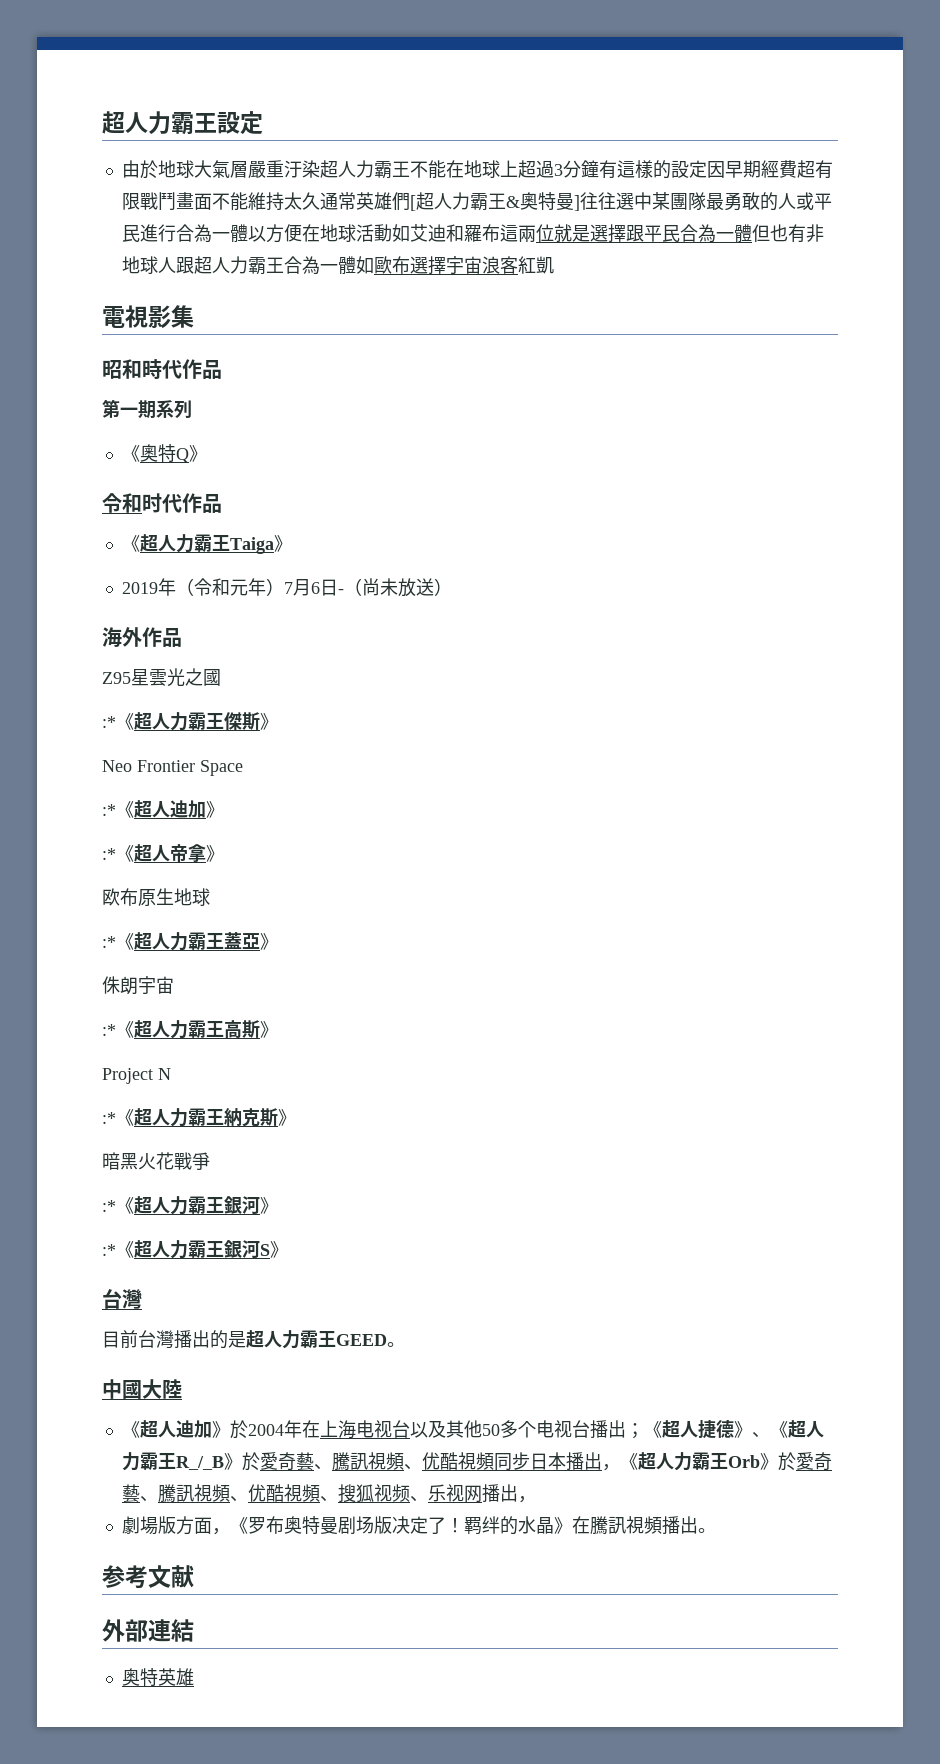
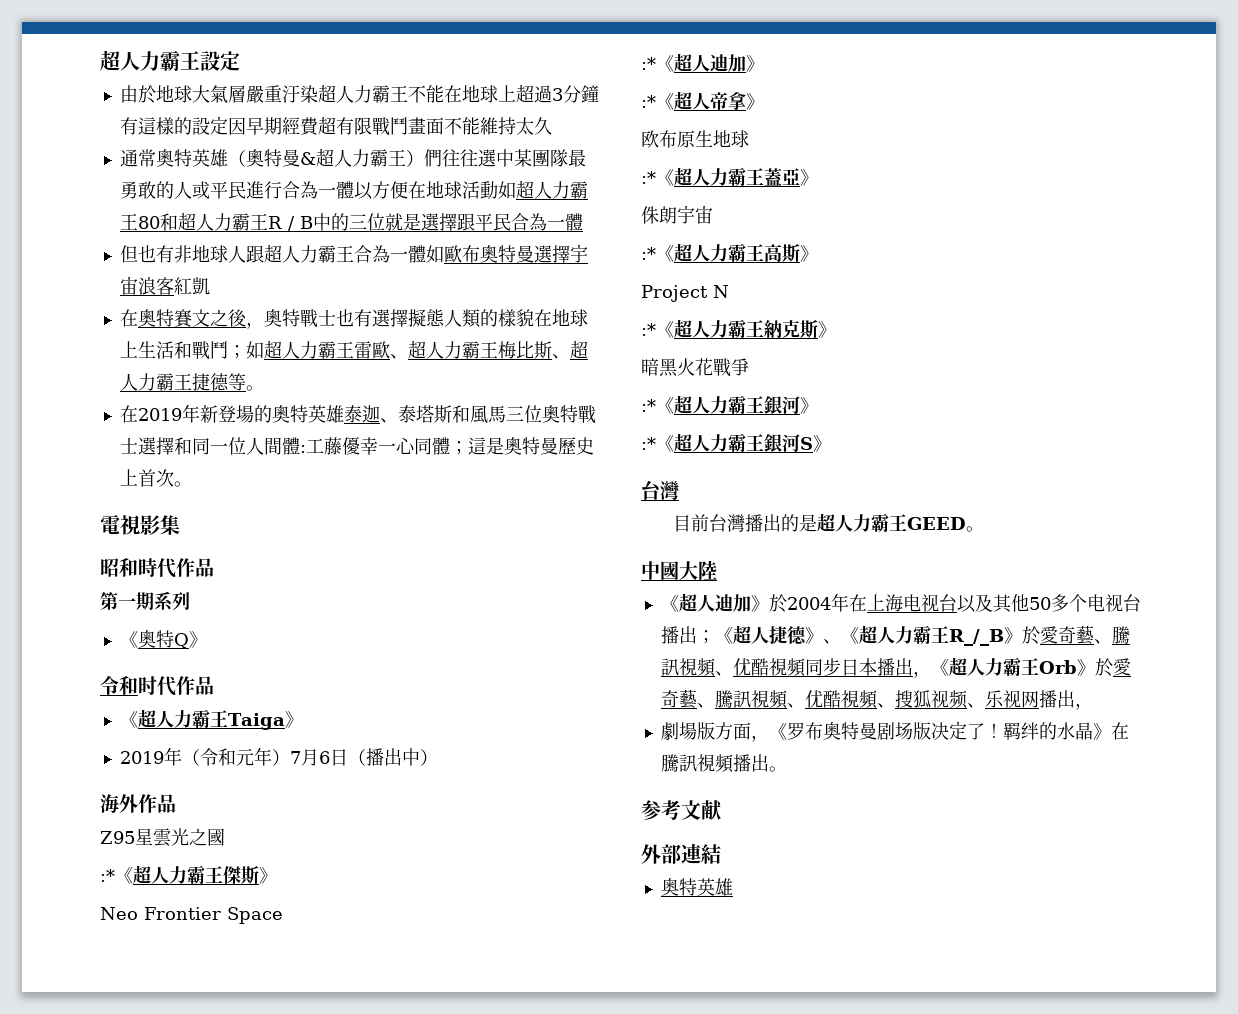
[319,192,580,211] 通常英雄們[超人力霸王&奧特曼] -> [119,148,442,167] // 通常奧特英雄（奧特曼&超人力霸王）們
[409,224,536,242] 艾迪和羅布這兩 -> [515,180,588,199] [119,212,367,231] 超人力霸王80和超人力霸王R / B中的三
(752, 233) none -> (583, 222) //
(410, 265) none -> [479,245,534,263] 奧特曼
(554, 265) none -> [119,309,588,329] [119,340,588,360] [119,373,264,391] [119,404,596,424] [119,437,594,455] [119,469,192,487] // 在奧特賽文之後，奧特戰士也有選擇擬態人類的樣貌在地球上生活和戰鬥；如超人力霸王雷歐、超人力霸王梅比斯、超人力霸王捷德等。 // 在2019年新登場的奧特英雄泰迦、泰塔斯和風馬三位奧特戰士選擇和同一位人間體:工藤優幸一心同體；這是奧特曼歷史上首次。
[337,578,434,597] -（尚未放送 -> [347,748,420,766] （播出中

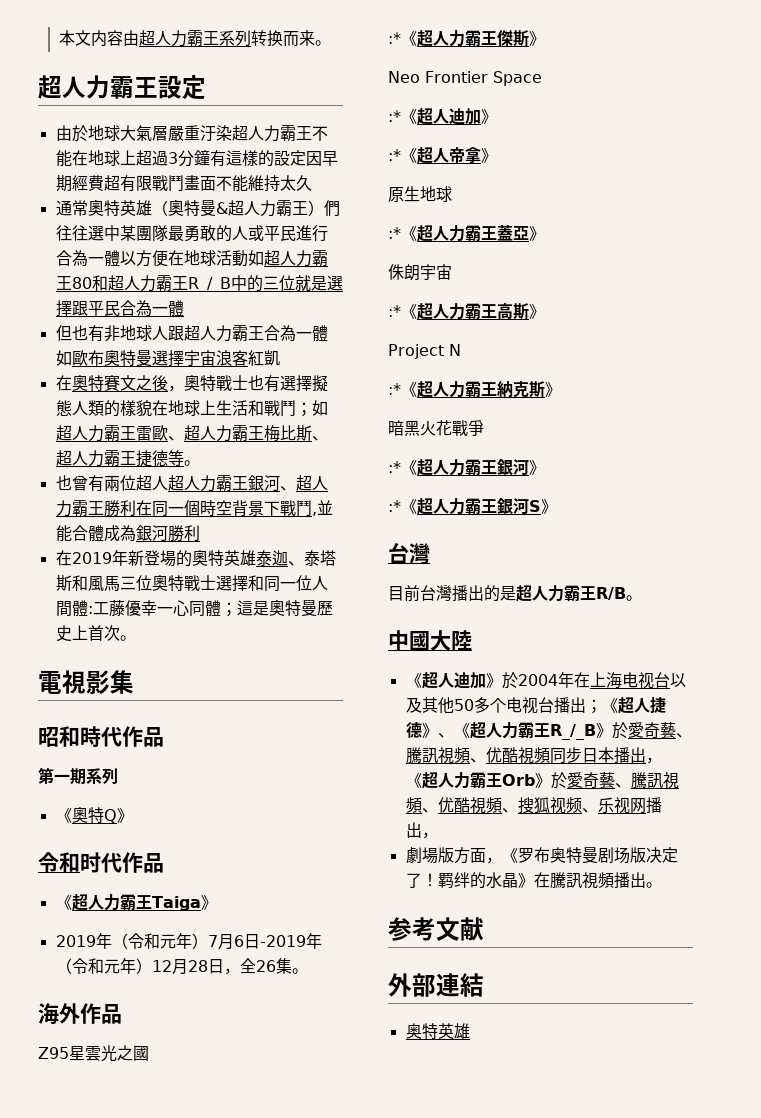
(100, 60) none -> [58,30,331,47] 本文内容由超人力霸王系列转换而来。 //
(264, 388) none -> [55,475,328,492] [55,500,333,517] [55,525,200,542] // 也曾有兩位超人超人力霸王銀河、超人力霸王勝利在同一個時空背景下戰鬥,並能合體成為銀河勝利
[347,748,438,766] （播出中） -> [259,933,322,949] [55,958,308,975] -2019年（令和元年）12月28日，全26集。
[641,130,677,148] 欧布 -> (497, 155) none
[906,517,966,530] GEED -> [596,587,626,600] R/B

